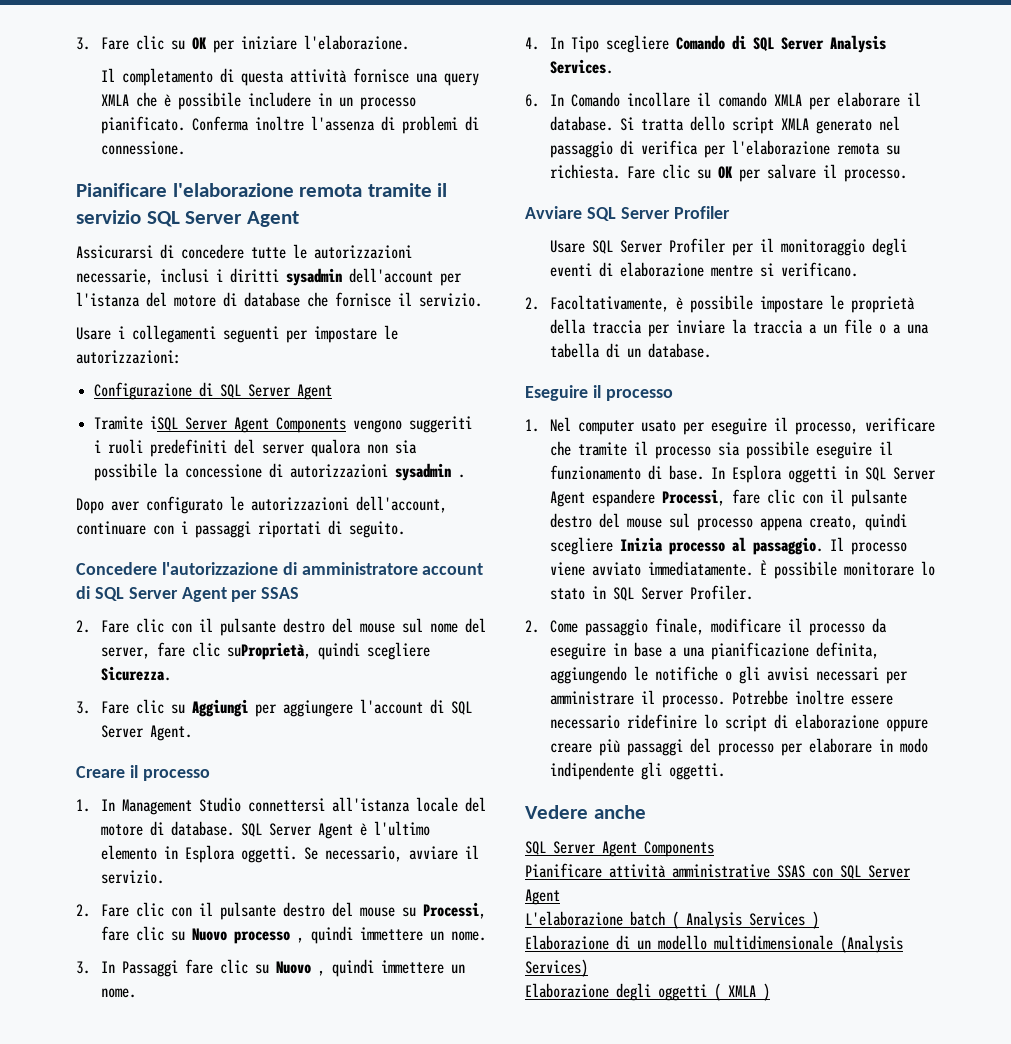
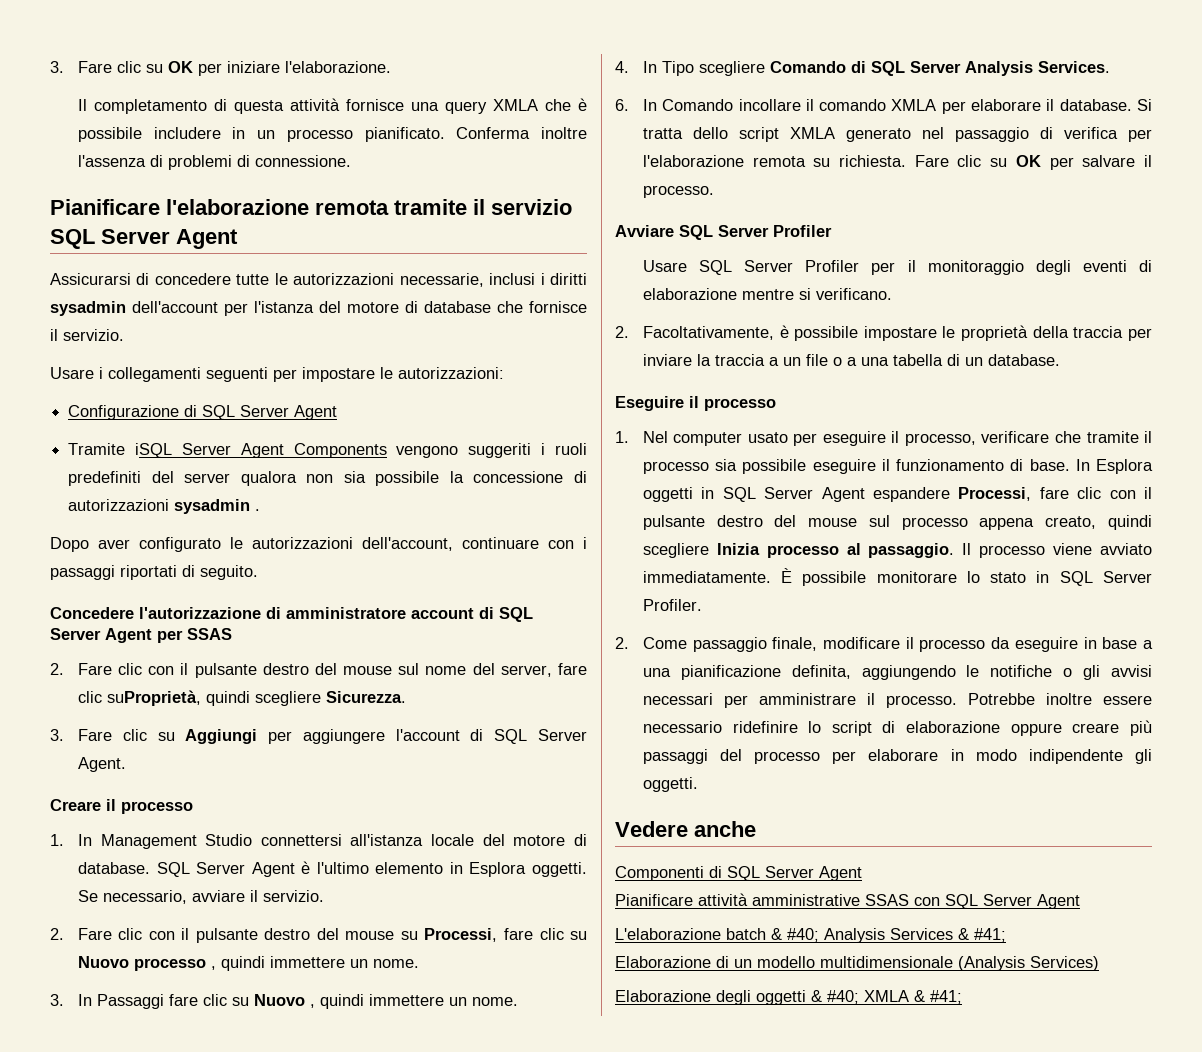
[525,841,714,857] SQL Server Agent Components -> [615,866,862,881] Componenti di SQL Server Agent
[672,911,819,929] ( Analysis Services ) -> [771,928,1006,943] & #40; Analysis Services & #41;
[714,983,770,1001] ( XMLA ) -> [811,990,962,1004] & #40; XMLA & #41;

